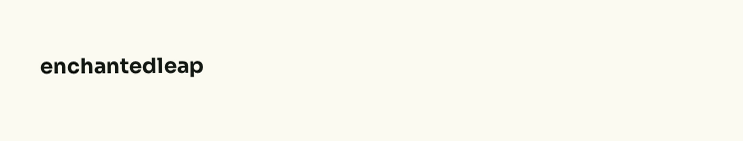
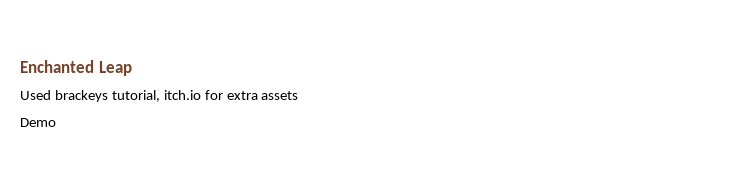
[39,56,205,79] enchantedleap -> [20,60,132,76] [20,90,299,102] [20,118,56,127] Enchanted Leap // Used brackeys tutorial, itch.io for extra assets // Demo

